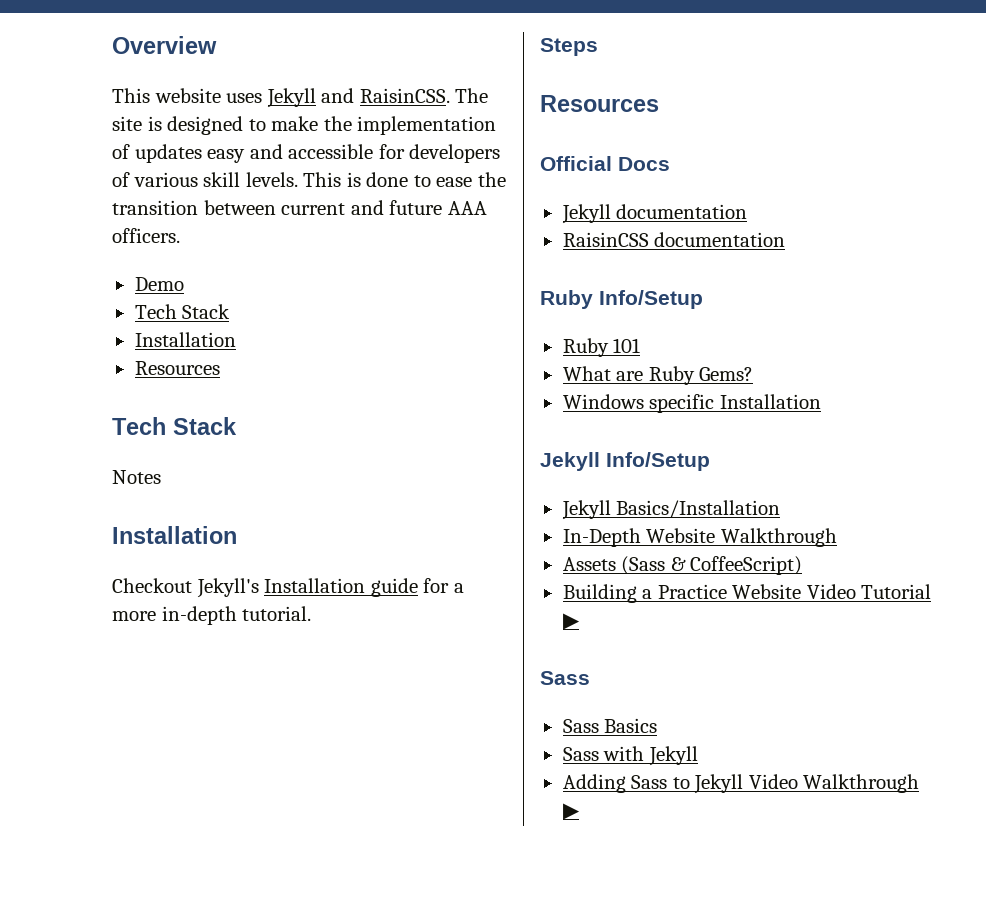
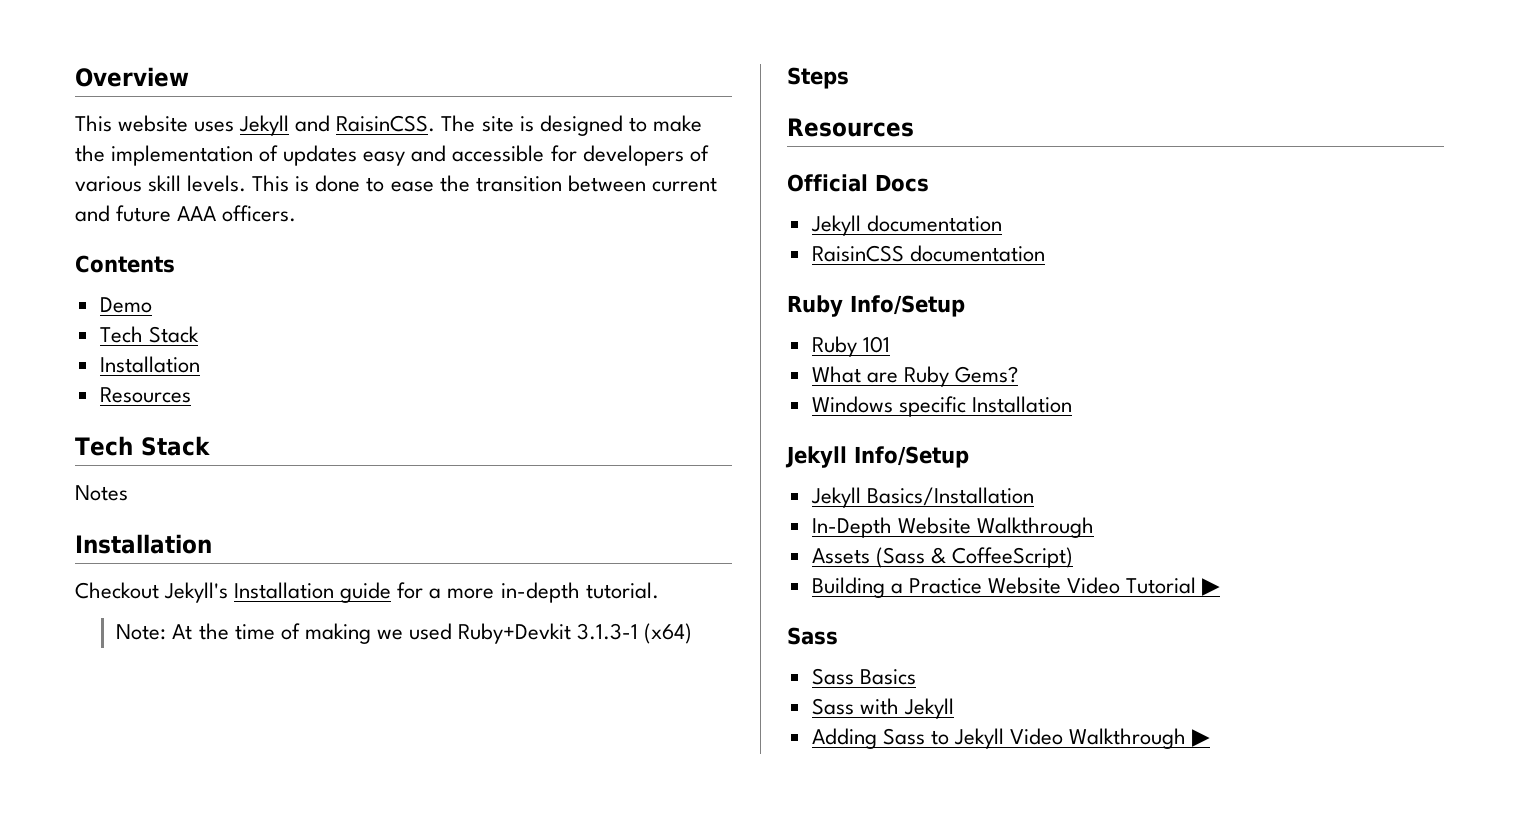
(180, 235) none -> [75,255,175,273] // Contents
(312, 613) none -> [116,623,693,644] // Note: At the time of making we used Ruby+Devkit 3.1.3-1 (x64)

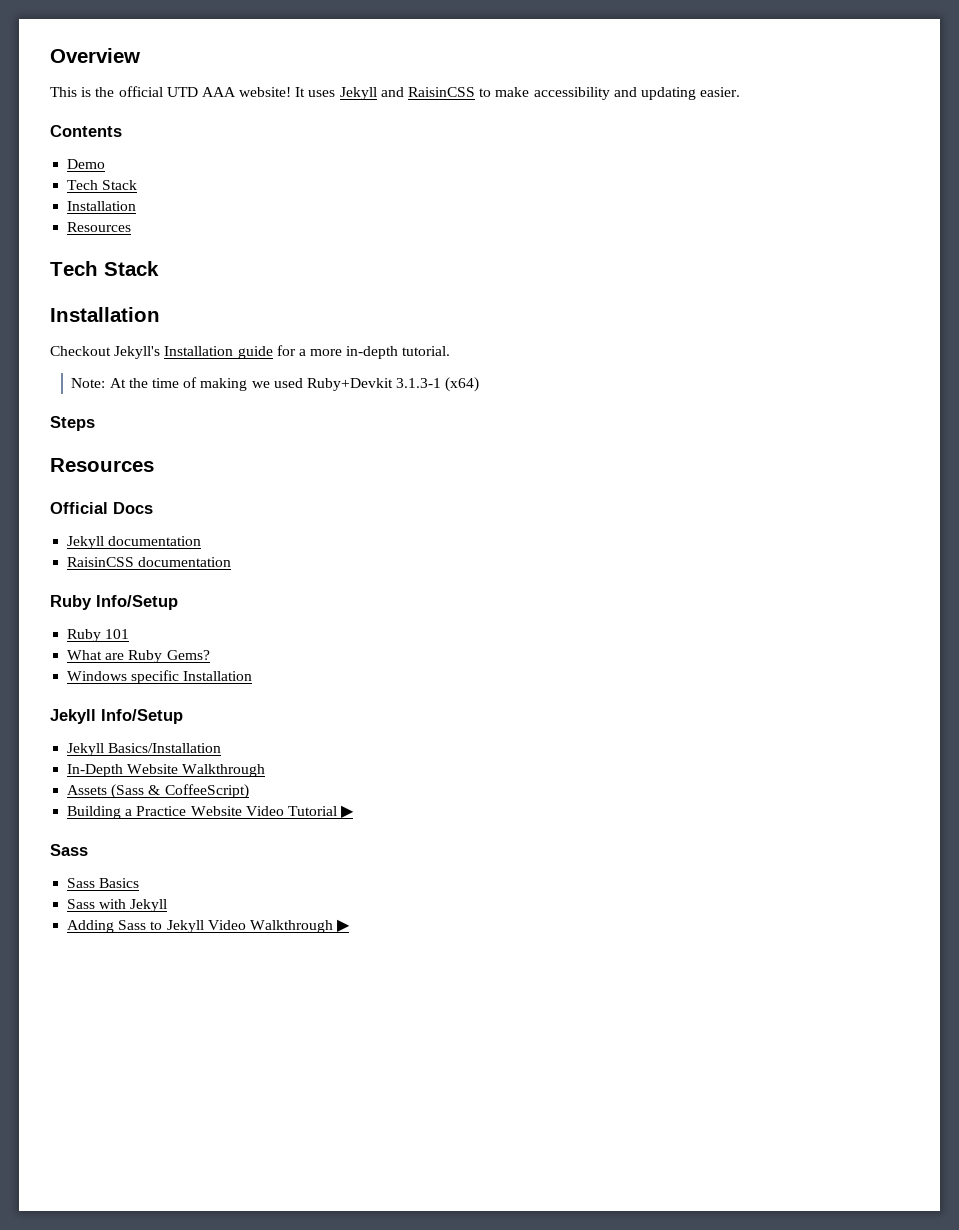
[118,115,702,136] [75,145,709,166] [75,175,717,192] [75,205,297,222] website uses Jekyll and RaisinCSS. The site is designed to make the implementation of updates easy and accessible for developers of various skill levels. This is done to ease the transition between current and future AAA officers. -> [81,86,741,100] is the official UTD AAA website! It uses Jekyll and RaisinCSS to make accessibility and updating easier.
[75,485,128,501] // Notes -> (159, 268) none

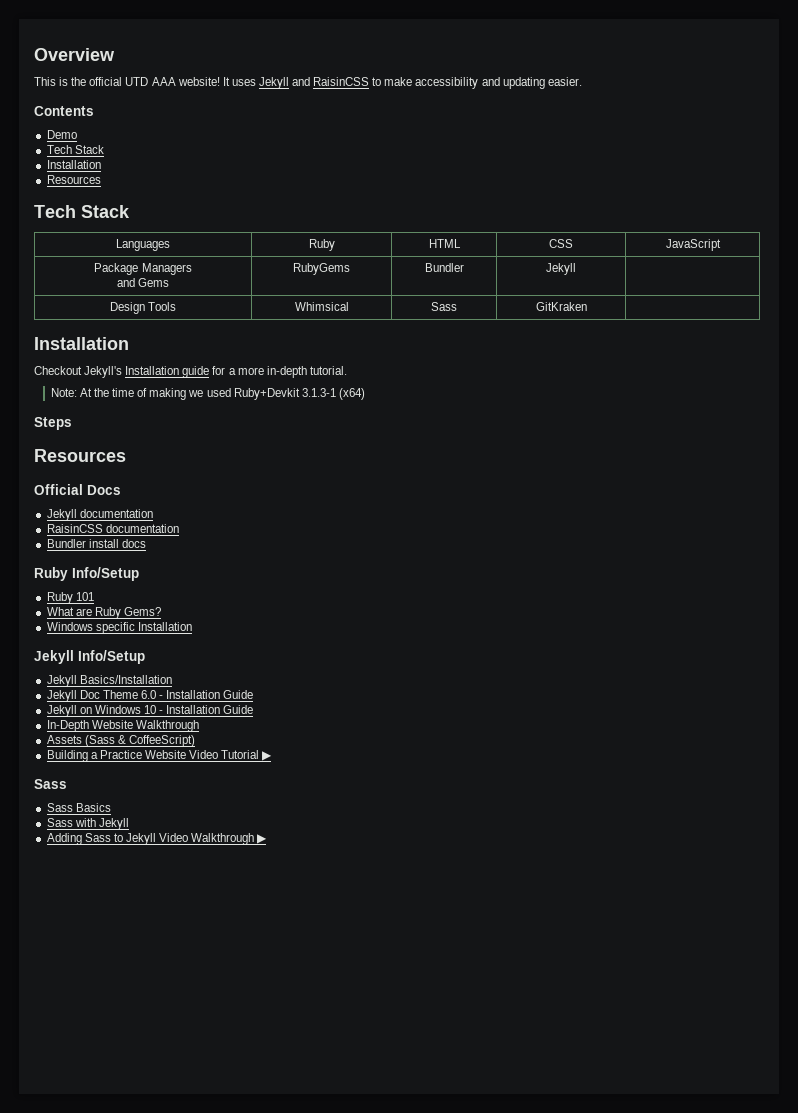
(159, 268) none -> [116,239,170,251] [308,239,335,251] [428,239,461,248] [549,239,573,248] [665,239,721,251] [94,263,192,275] [116,278,170,287] [293,263,350,275] [424,263,464,272] [546,263,576,275] [109,302,177,314] [294,302,349,311] [431,302,457,311] [535,302,587,311] // Languages | Ruby | HTML | CSS | JavaScript // Package Managers // and Gems | RubyGems | Bundler | Jekyll | // Design Tools | Whimsical | Sass | GitKraken |
(232, 562) none -> [46,539,146,548] // Bundler install docs
(222, 748) none -> [46,690,254,702] [46,705,254,717] // Jekyll Doc Theme 6.0 - Installation Guide // Jekyll on Windows 10 - Installation Guide

